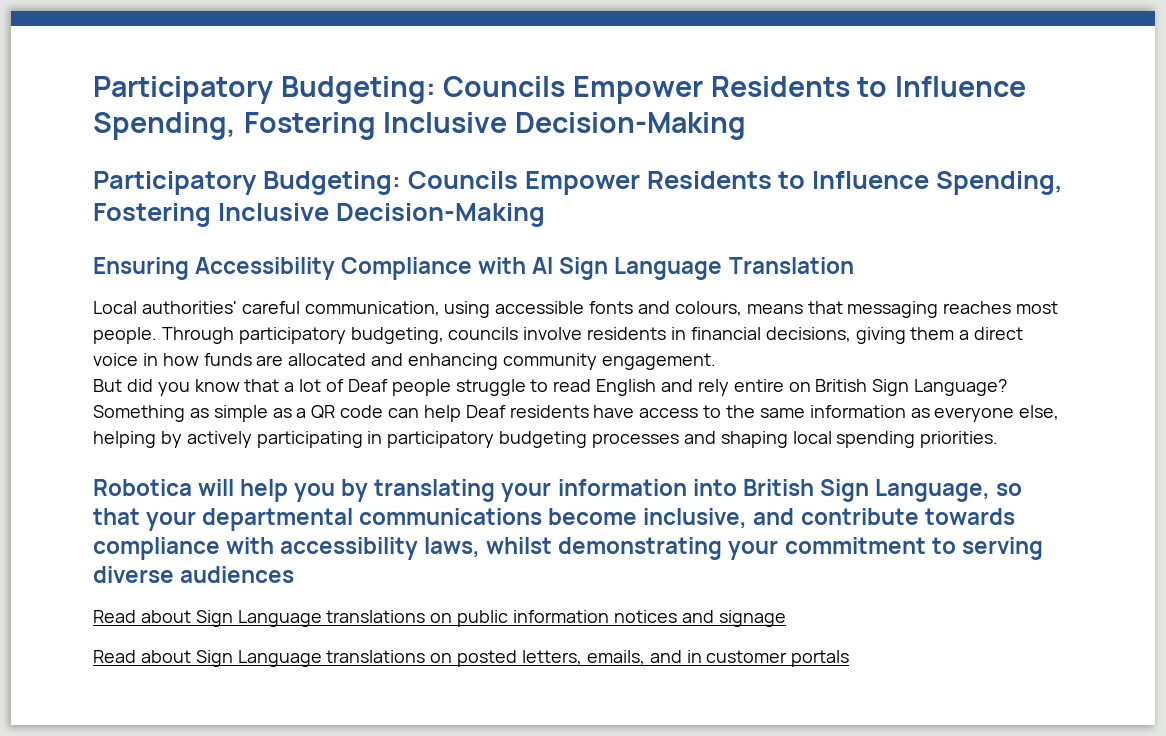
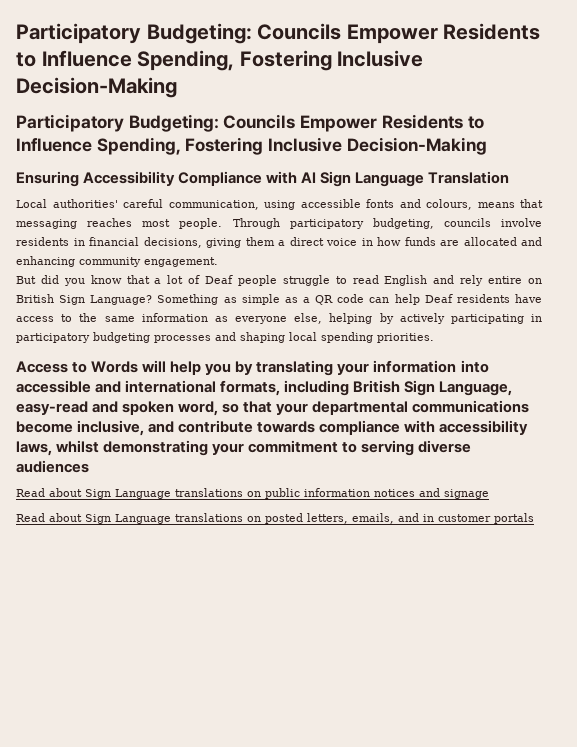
[93,479,192,496] Robotica -> [16,361,139,373] Access to Words
[742,479,990,502] British Sign Language, -> [16,380,513,396] [16,401,219,416] accessible and international formats, including British Sign Language, easy-read and spoken word,

